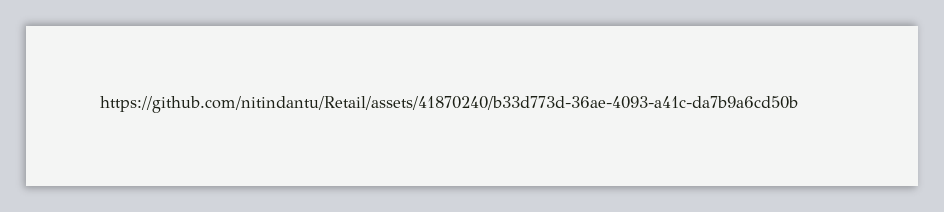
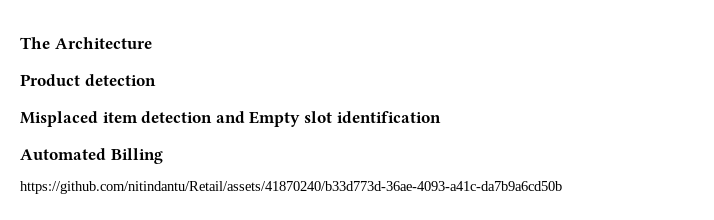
(100, 104) none -> [20,37,152,49] [20,74,156,86] [20,111,441,127] [20,148,163,164] The Architecture // Product detection // Misplaced item detection and Empty slot identification // Automated Billing //

